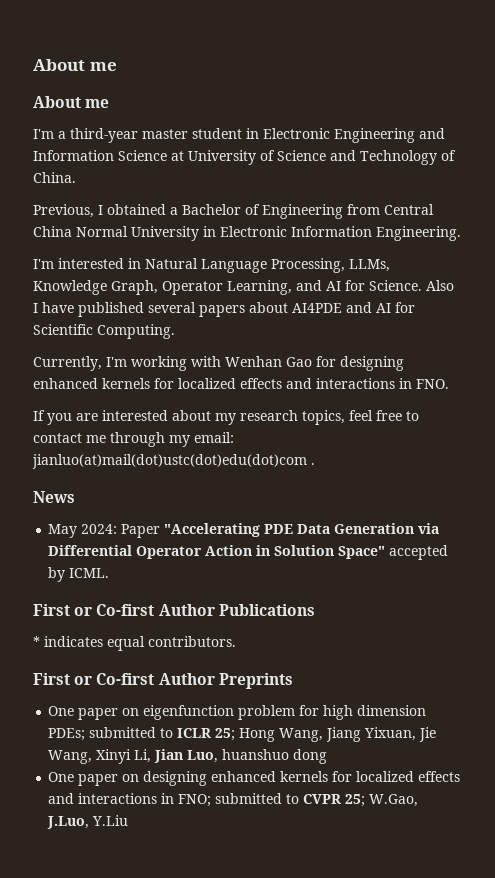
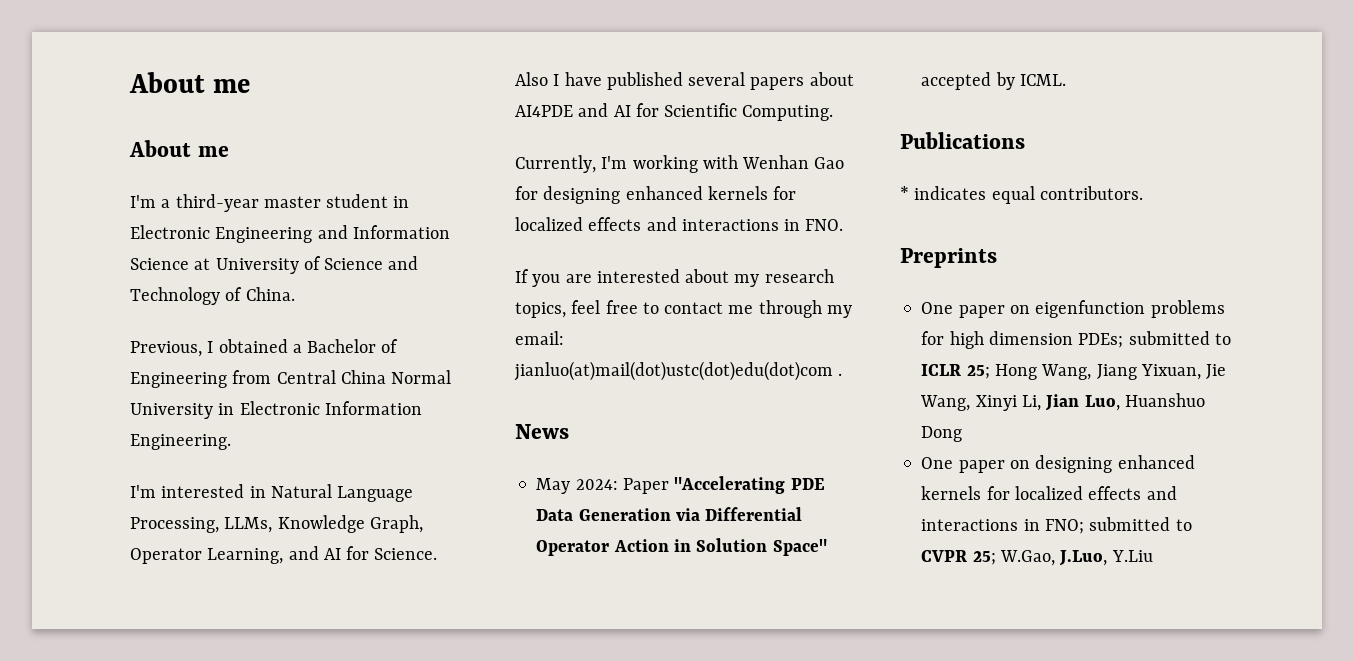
[33,604,215,616] First or Co-first Author -> (1066, 80) none
[33,673,215,685] First or Co-first Author -> (1143, 193) none
[238,705,296,720] problem -> [1150,300,1225,318] problems
[222,749,328,764] huanshuo dong -> [1124,393,1205,407] [921,426,963,442] Huanshuo Dong

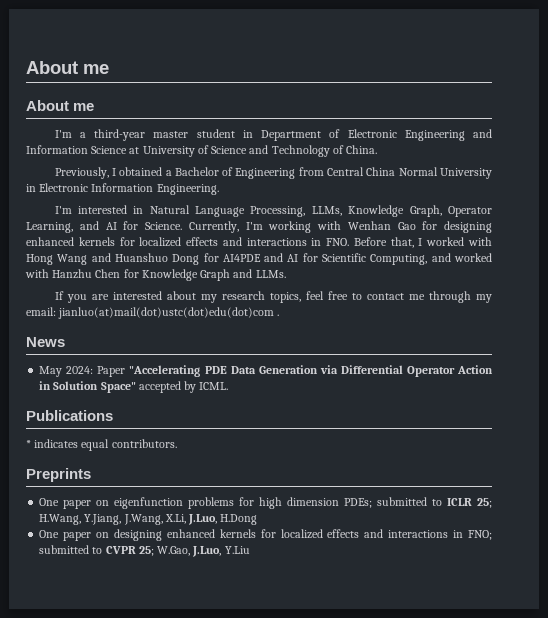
(410, 202) none -> [261,129,341,141] Department of
[130,341,202,357] Previous, -> [54,167,109,179] Previously,
[515,72,854,90] [515,103,834,121] Also I have published several papers about AI4PDE and AI for Scientific Computing. // -> (182, 226) none
(844, 225) none -> [353,237,493,248] [26,253,493,265] [25,269,286,281] Before that, I worked with Hong Wang and Huanshuo Dong for AI4PDE and AI for Scientific Computing, and worked with Hanzhu Chen for Knowledge Graph and LLMs.
[994,364,1227,380] [920,393,1205,411] [921,426,963,442] Hong Wang, Jiang Yixuan, Jie Wang, Xinyi Li, Jian Luo, Huanshuo Dong -> [39,514,258,525] H.Wang, Y.Jiang, J.Wang, X.Li, J.Luo, H.Dong

